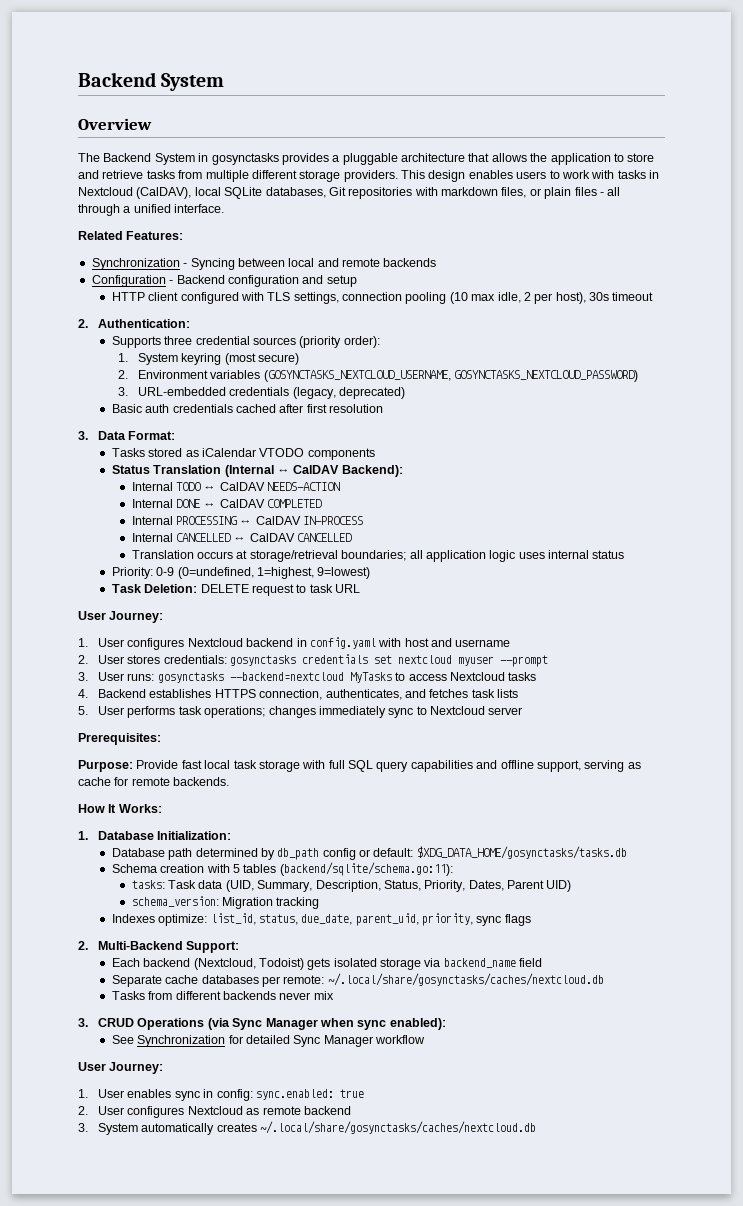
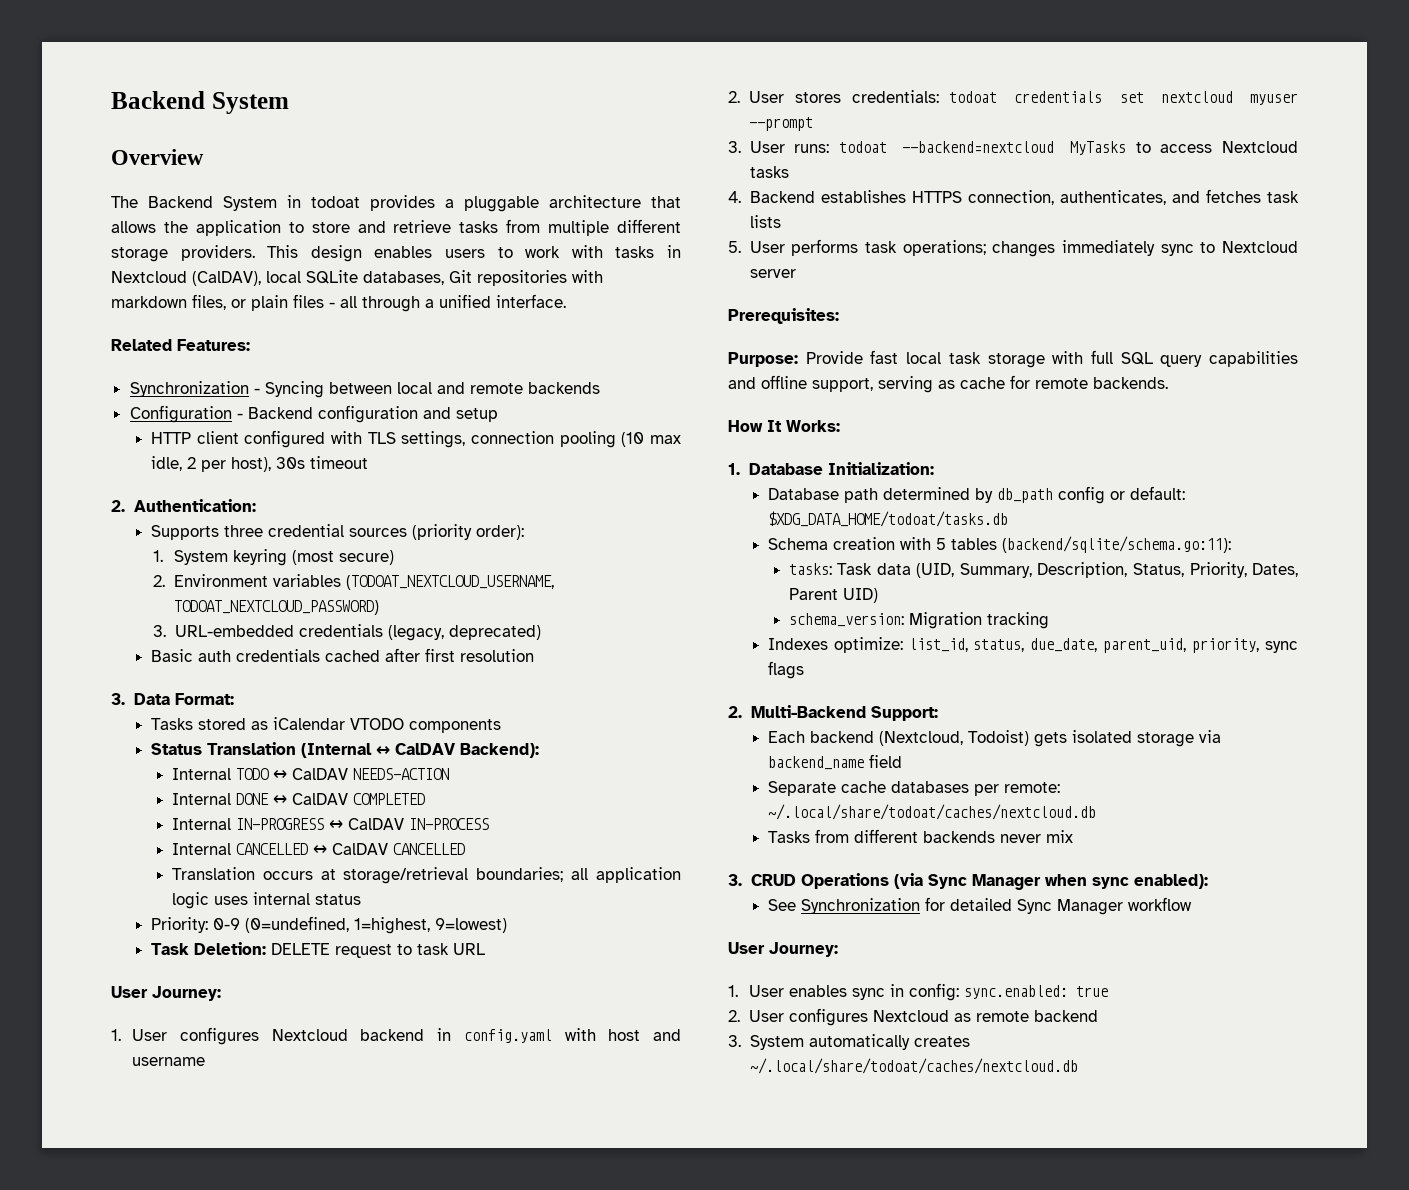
[211,153,279,165] gosynctasks -> [311,196,360,208] todoat
[263,370,639,382] (GOSYNCTASKS_NEXTCLOUD_USERNAME, GOSYNCTASKS_NEXTCLOUD_PASSWORD) -> [346,575,555,590] [174,600,380,615] (TODOAT_NEXTCLOUD_USERNAME, TODOAT_NEXTCLOUD_PASSWORD)
[176,516,238,525] PROCESSING -> [235,818,324,830] IN-PROGRESS
[230,655,297,666] gosynctasks -> [949,91,998,103] todoat
[157,672,224,683] gosynctasks -> [838,141,887,153] todoat
[416,846,627,859] $XDG_DATA_HOME/gosynctasks/tasks.db -> [767,511,1008,527] $XDG_DATA_HOME/todoat/tasks.db
[327,973,604,986] ~/.local/share/gosynctasks/caches/nextcloud.db -> [767,804,1096,820] ~/.local/share/todoat/caches/nextcloud.db
[260,1121,537,1134] ~/.local/share/gosynctasks/caches/nextcloud.db -> [749,1058,1078,1074] ~/.local/share/todoat/caches/nextcloud.db

